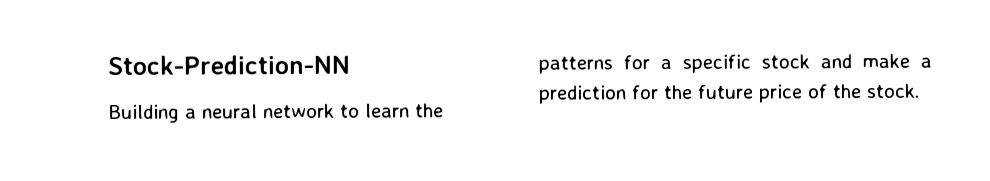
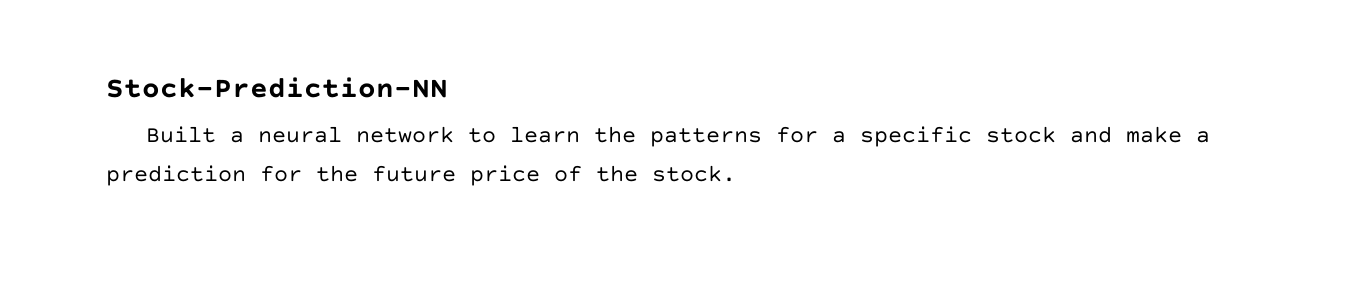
[108,104,180,124] Building -> [145,126,216,143] Built

